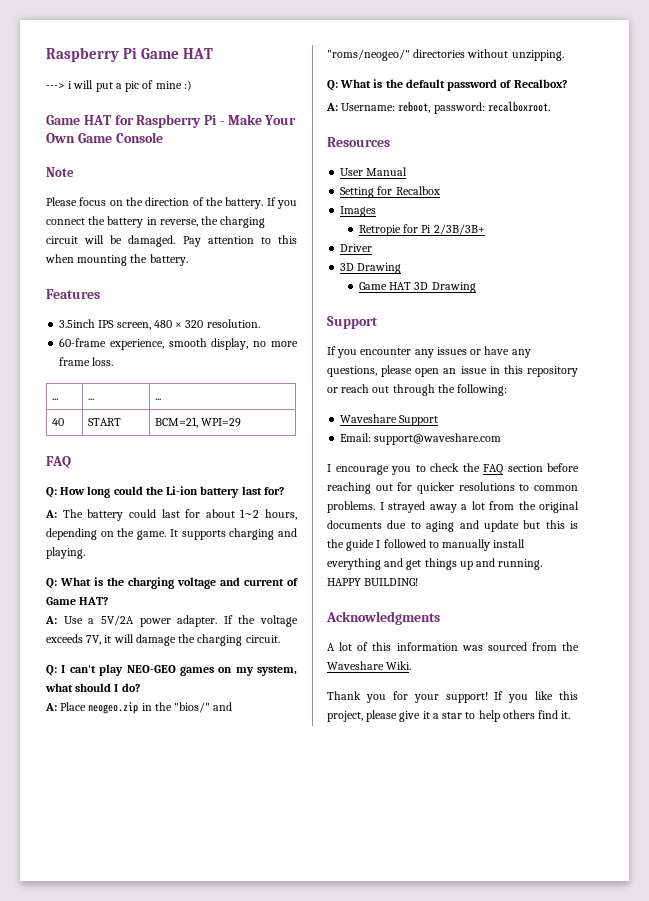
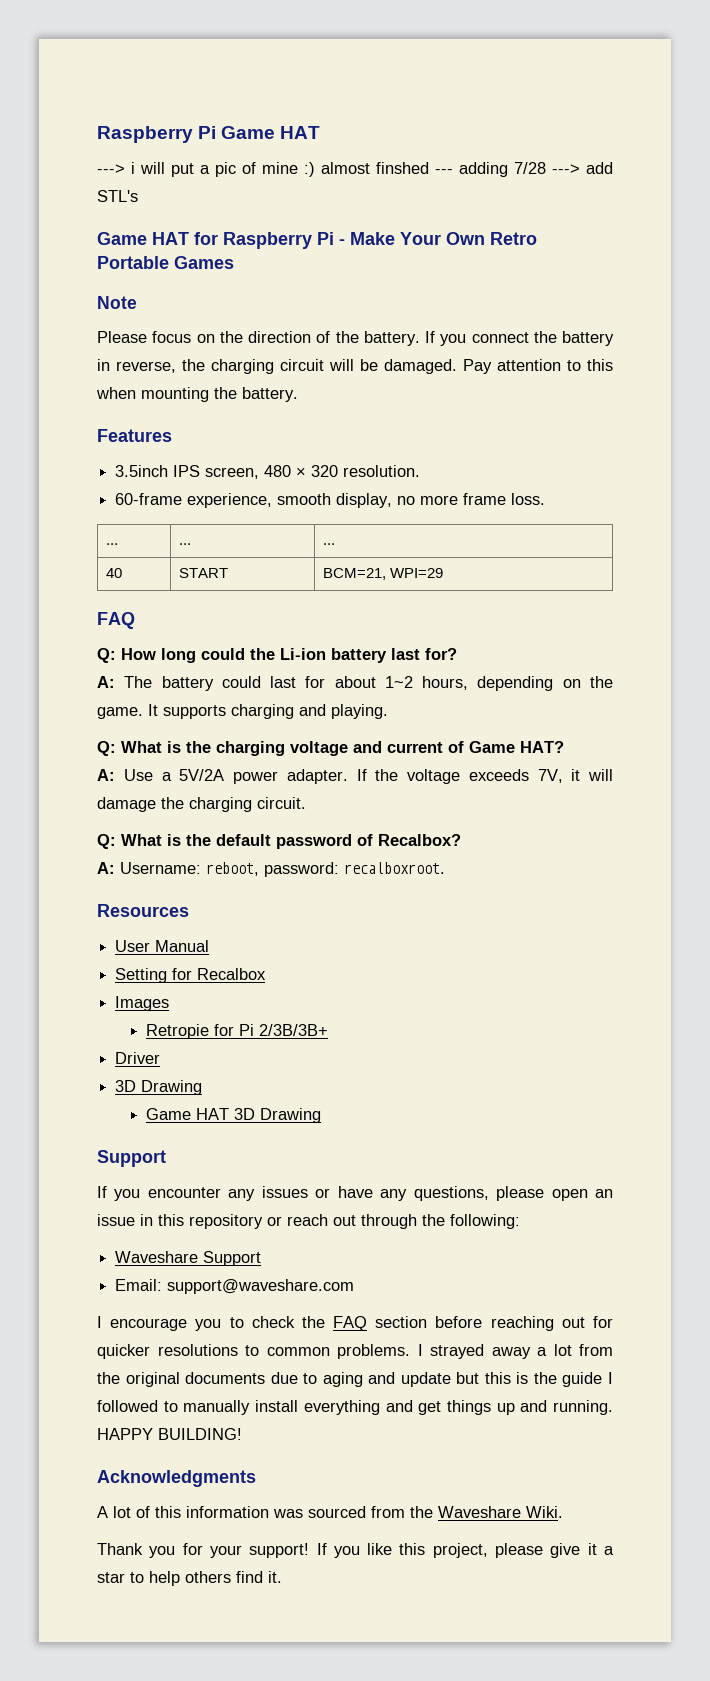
(192, 85) none -> [321,162,613,177] [97,190,138,202] almost finshed --- adding 7/28 ---> add STL's
[77,132,163,143] Game Console -> [490,232,537,245] [97,256,234,269] Retro Portable Games
[46,664,297,676] [45,683,140,692] [45,702,233,714] [327,49,564,61] // Q: I can't play NEO-GEO games on my system, what should I do? // A: Place neogeo.zip in the "bios/" and "roms/neogeo/" directories without unzipping. -> (306, 803) none

